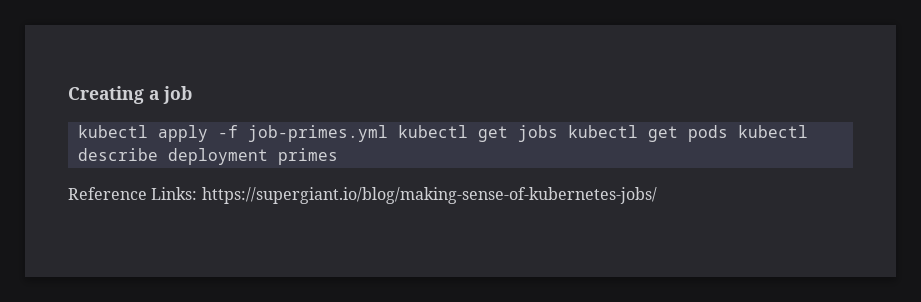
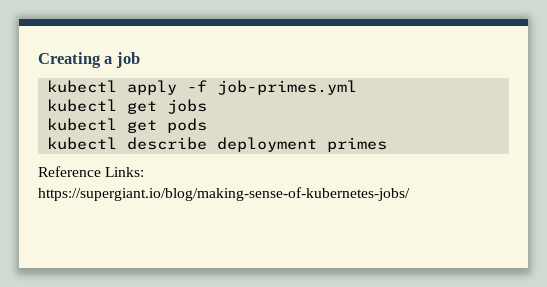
(388, 133) none -> (358, 87) //
(558, 133) none -> (208, 106) //
(728, 133) none -> (208, 125) //

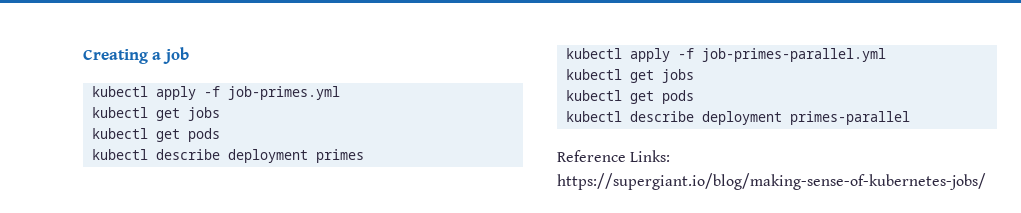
(388, 144) none -> [566,48,887,62] [566,69,695,83] [566,90,695,104] [566,111,911,125] // kubectl apply -f job-primes-parallel.yml // kubectl get jobs // kubectl get pods // kubectl describe deployment primes-parallel

